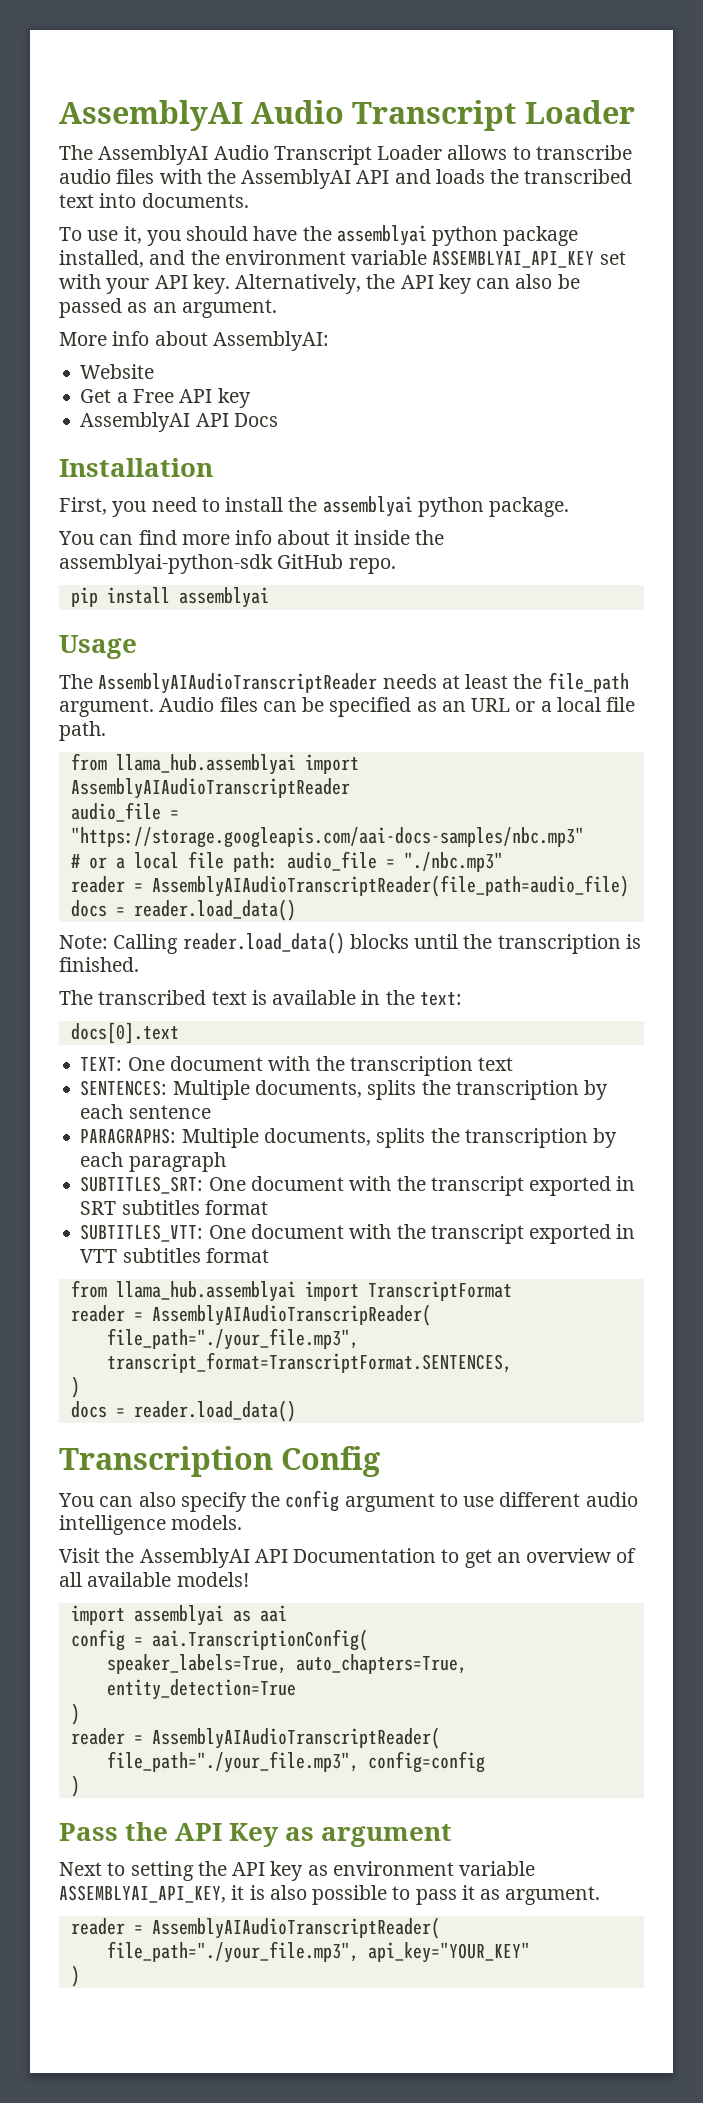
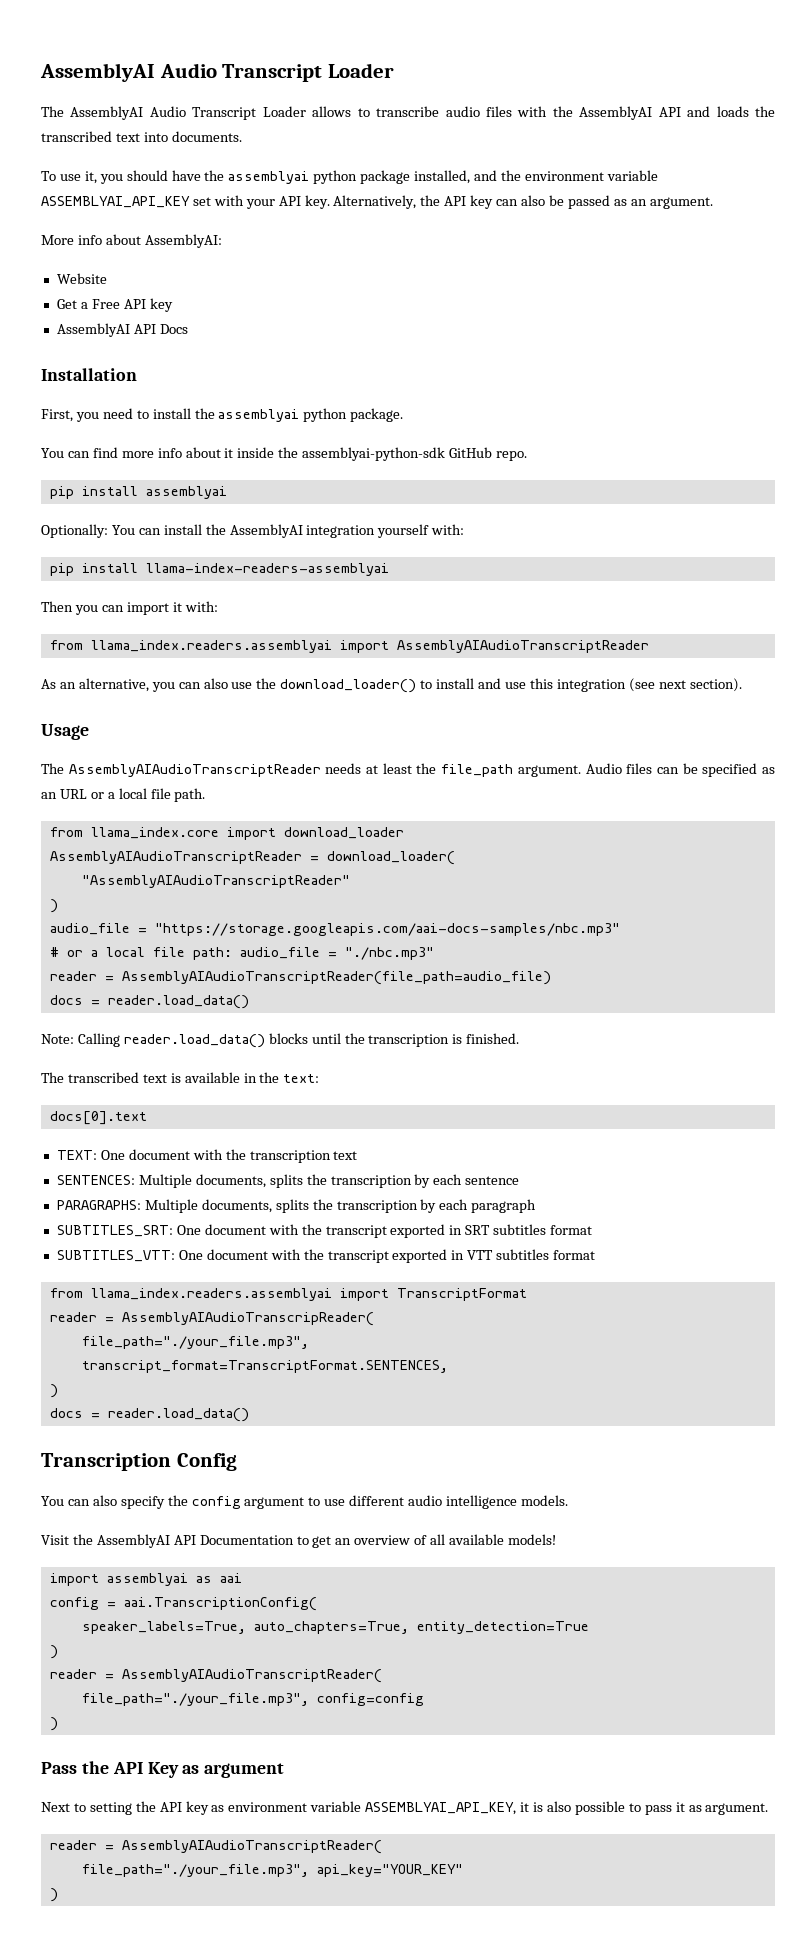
(269, 597) none -> [41,524,465,538] [49,563,389,576] [41,601,218,615] [49,640,649,653] [41,678,742,693] // Optionally: You can install the AssemblyAI integration yourself with: // pip install llama-index-readers-assemblyai // Then you can import it with: // from llama_index.readers.assemblyai import AssemblyAIAudioTranscriptReader // As an alternative, you can also use the download_loader() to install and use this integration (see next section).
[115,754,359,775] [70,778,350,799] llama_hub.assemblyai import AssemblyAIAudioTranscriptReader -> [90,827,404,840] [49,851,455,865] [81,875,350,888] [49,899,58,913] llama_index.core import download_loader // AssemblyAIAudioTranscriptReader = download_loader( // "AssemblyAIAudioTranscriptReader" // )
[115,1281,296,1302] llama_hub.assemblyai -> [90,1288,332,1301] llama_index.readers.assemblyai

